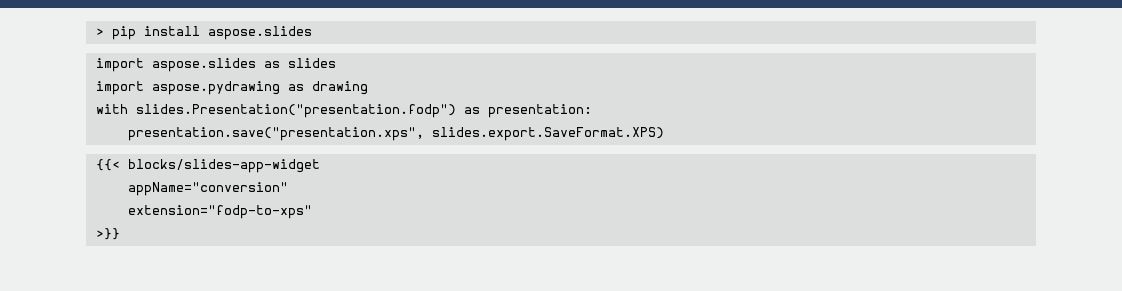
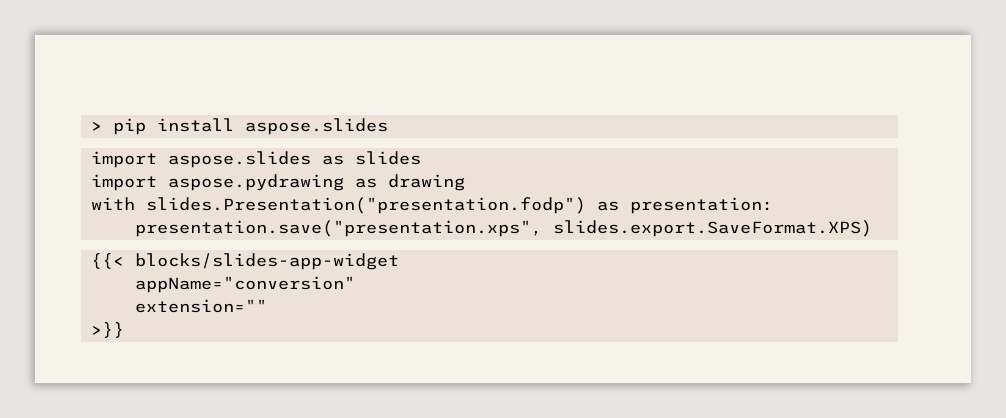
[127,205,312,219] extension="fodp-to-xps" -> [134,299,267,313] extension=""

